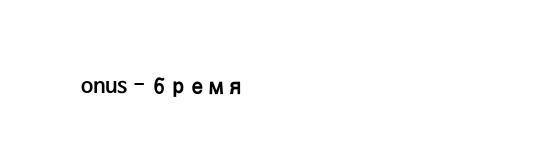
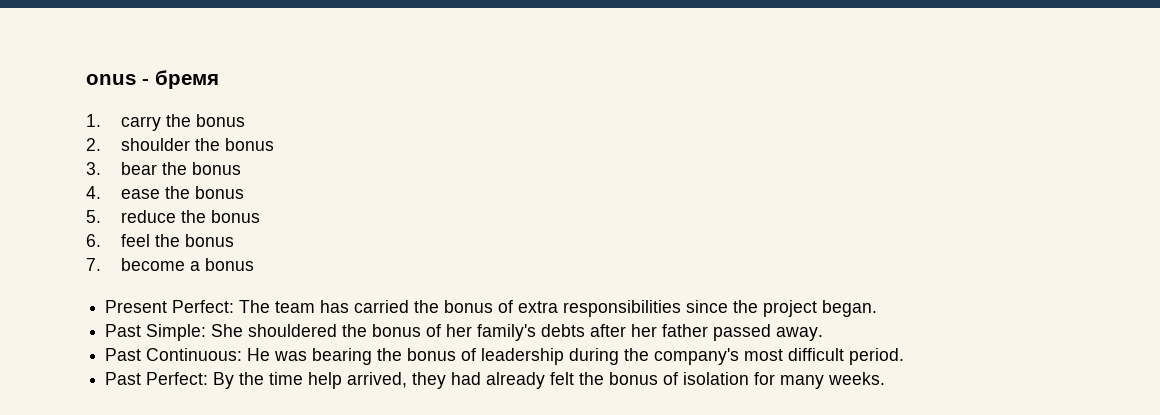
(246, 87) none -> [86,114,245,131] [86,138,274,151] [86,162,241,175] [86,186,244,199] [86,210,260,223] [86,234,234,247] [86,258,254,271] [105,300,878,317] [105,324,824,341] [105,348,905,365] [105,372,886,389] // 1. carry the bonus // 2. shoulder the bonus // 3. bear the bonus // 4. ease the bonus // 5. reduce the bonus // 6. feel the bonus // 7. become a bonus // Present Perfect: The team has carried the bonus of extra responsibilities since the project began. // Past Simple: She shouldered the bonus of her family's debts after her father passed away. // Past Continuous: He was bearing the bonus of leadership during the company's most difficult period. // Past Perfect: By the time help arrived, they had already felt the bonus of isolation for many weeks.

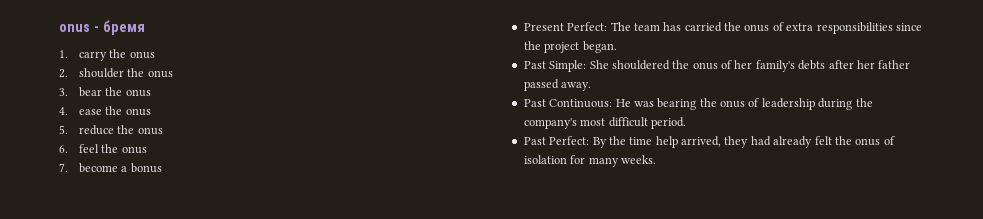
[195,114,245,127] bonus -> [129,51,155,59] onus
[224,138,274,151] bonus -> [147,70,173,78] onus
[191,162,241,175] bonus -> [125,89,151,97] onus
[194,186,244,199] bonus -> [125,108,151,116] onus
[210,210,260,223] bonus -> [137,127,163,135] onus
[184,234,234,247] bonus -> [121,146,147,154] onus
[444,300,494,313] bonus -> [744,24,770,32] onus
[372,324,422,337] bonus -> [692,62,718,70] onus
[407,348,457,361] bonus -> [720,100,745,108] onus
[609,372,659,385] bonus -> [855,138,881,146] onus

